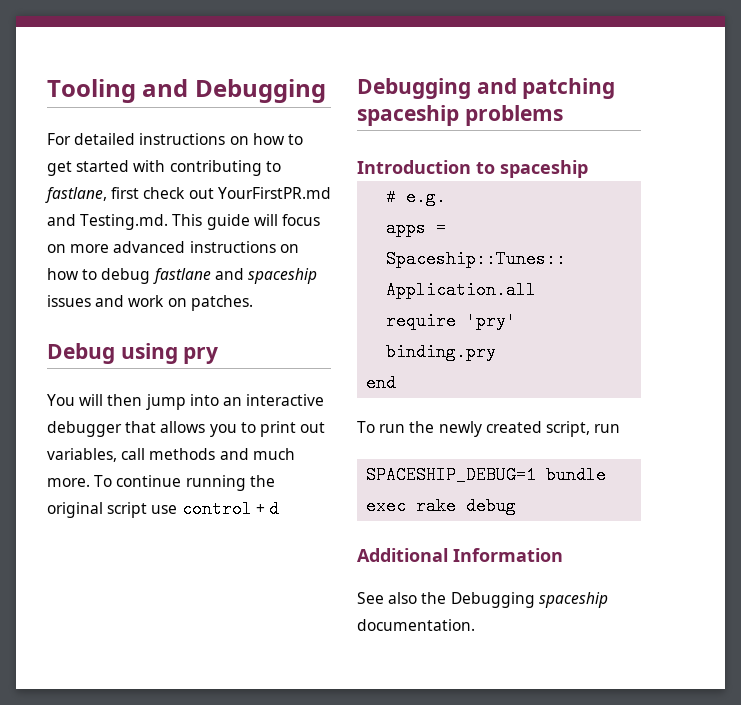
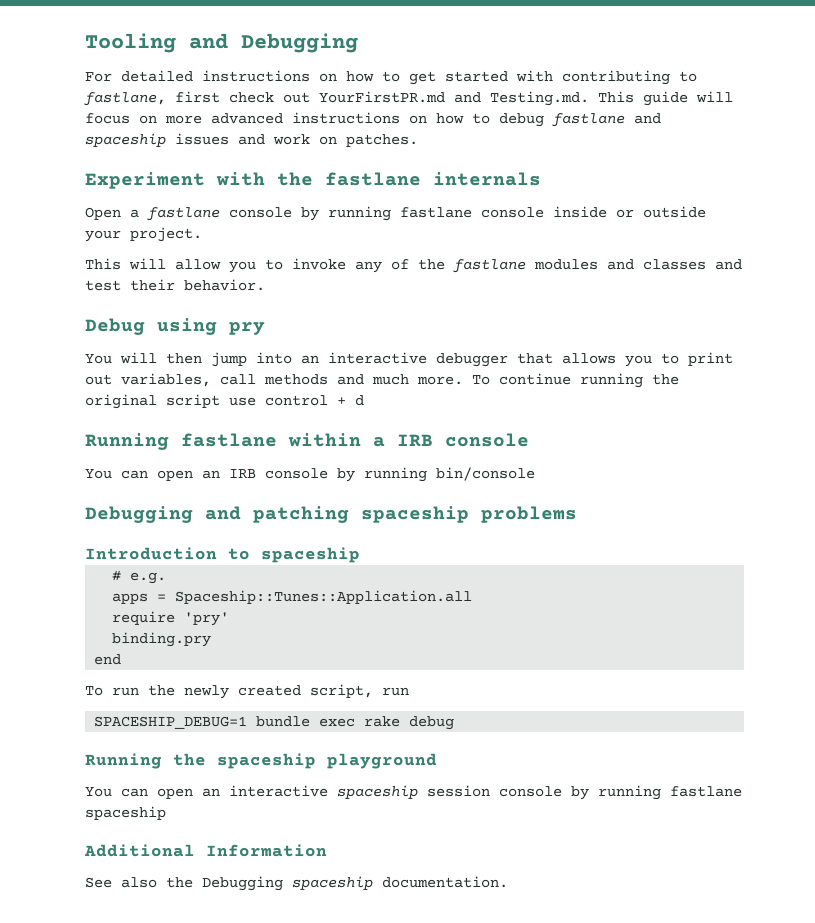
(253, 303) none -> [85,172,541,189] [85,206,706,221] [85,227,202,242] [85,258,742,273] [85,279,265,291] // Experiment with the fastlane internals // Open a fastlane console by running fastlane console inside or outside your project. // This will allow you to invoke any of the fastlane modules and classes and test their behavior.
(279, 509) none -> [85,433,529,450] [85,467,535,482] // Running fastlane within a IRB console // You can open an IRB console by running bin/console
(517, 506) none -> [85,753,437,769] [85,785,742,800] [85,806,166,820] // Running the spaceship playground // You can open an interactive spaceship session console by running fastlane spaceship

